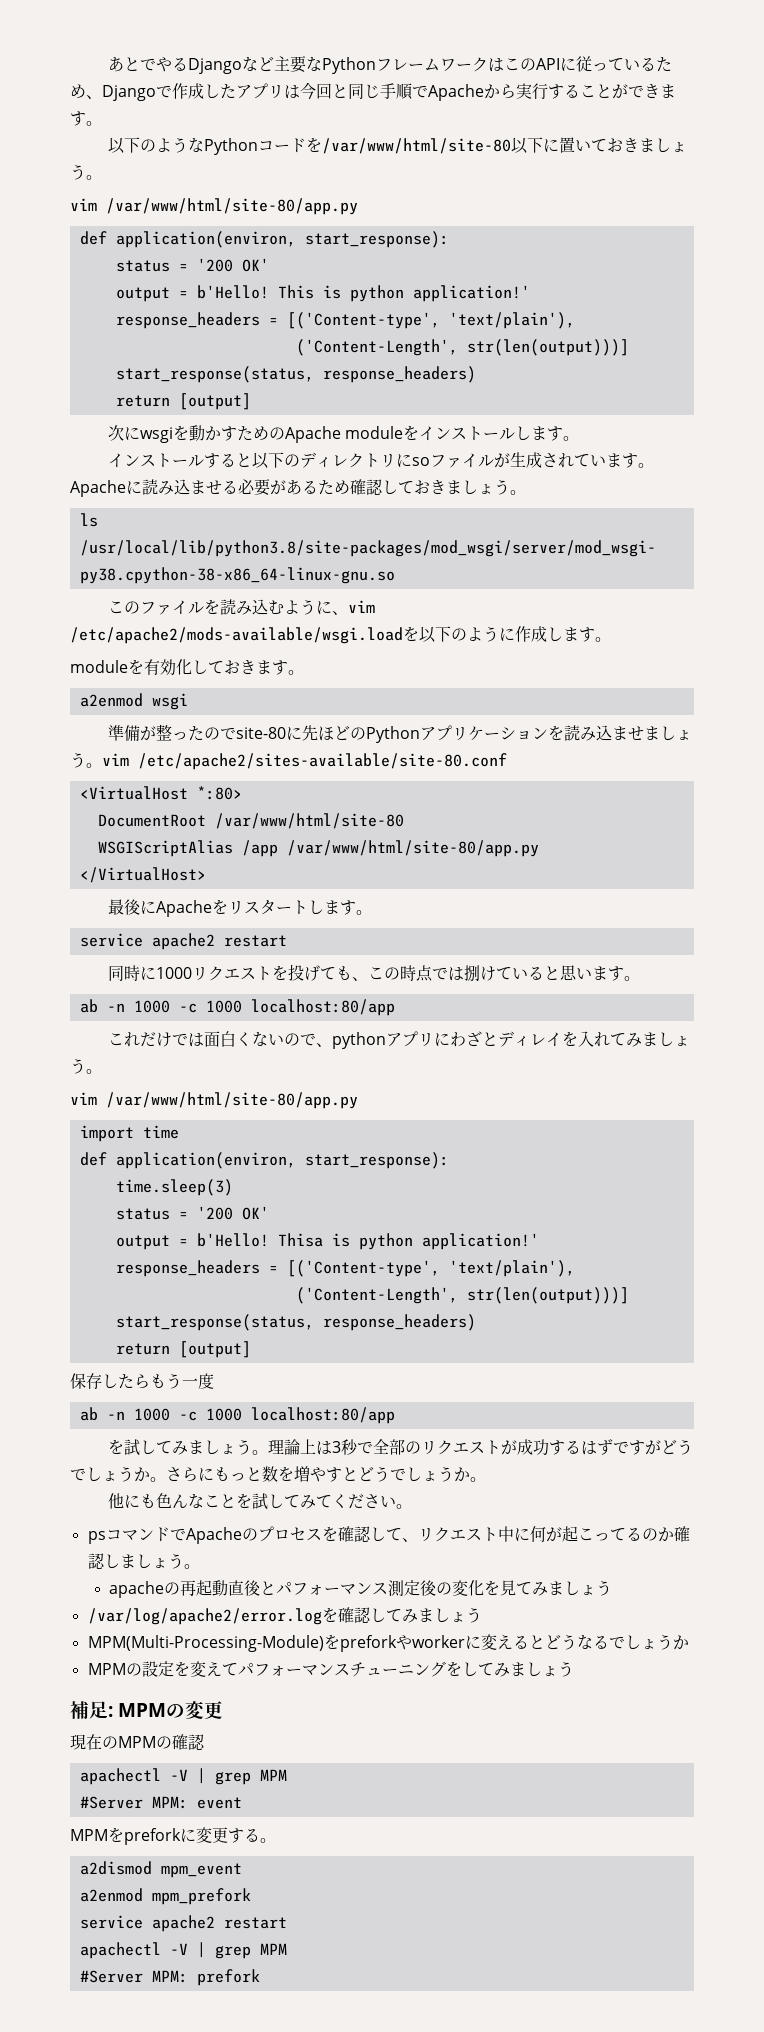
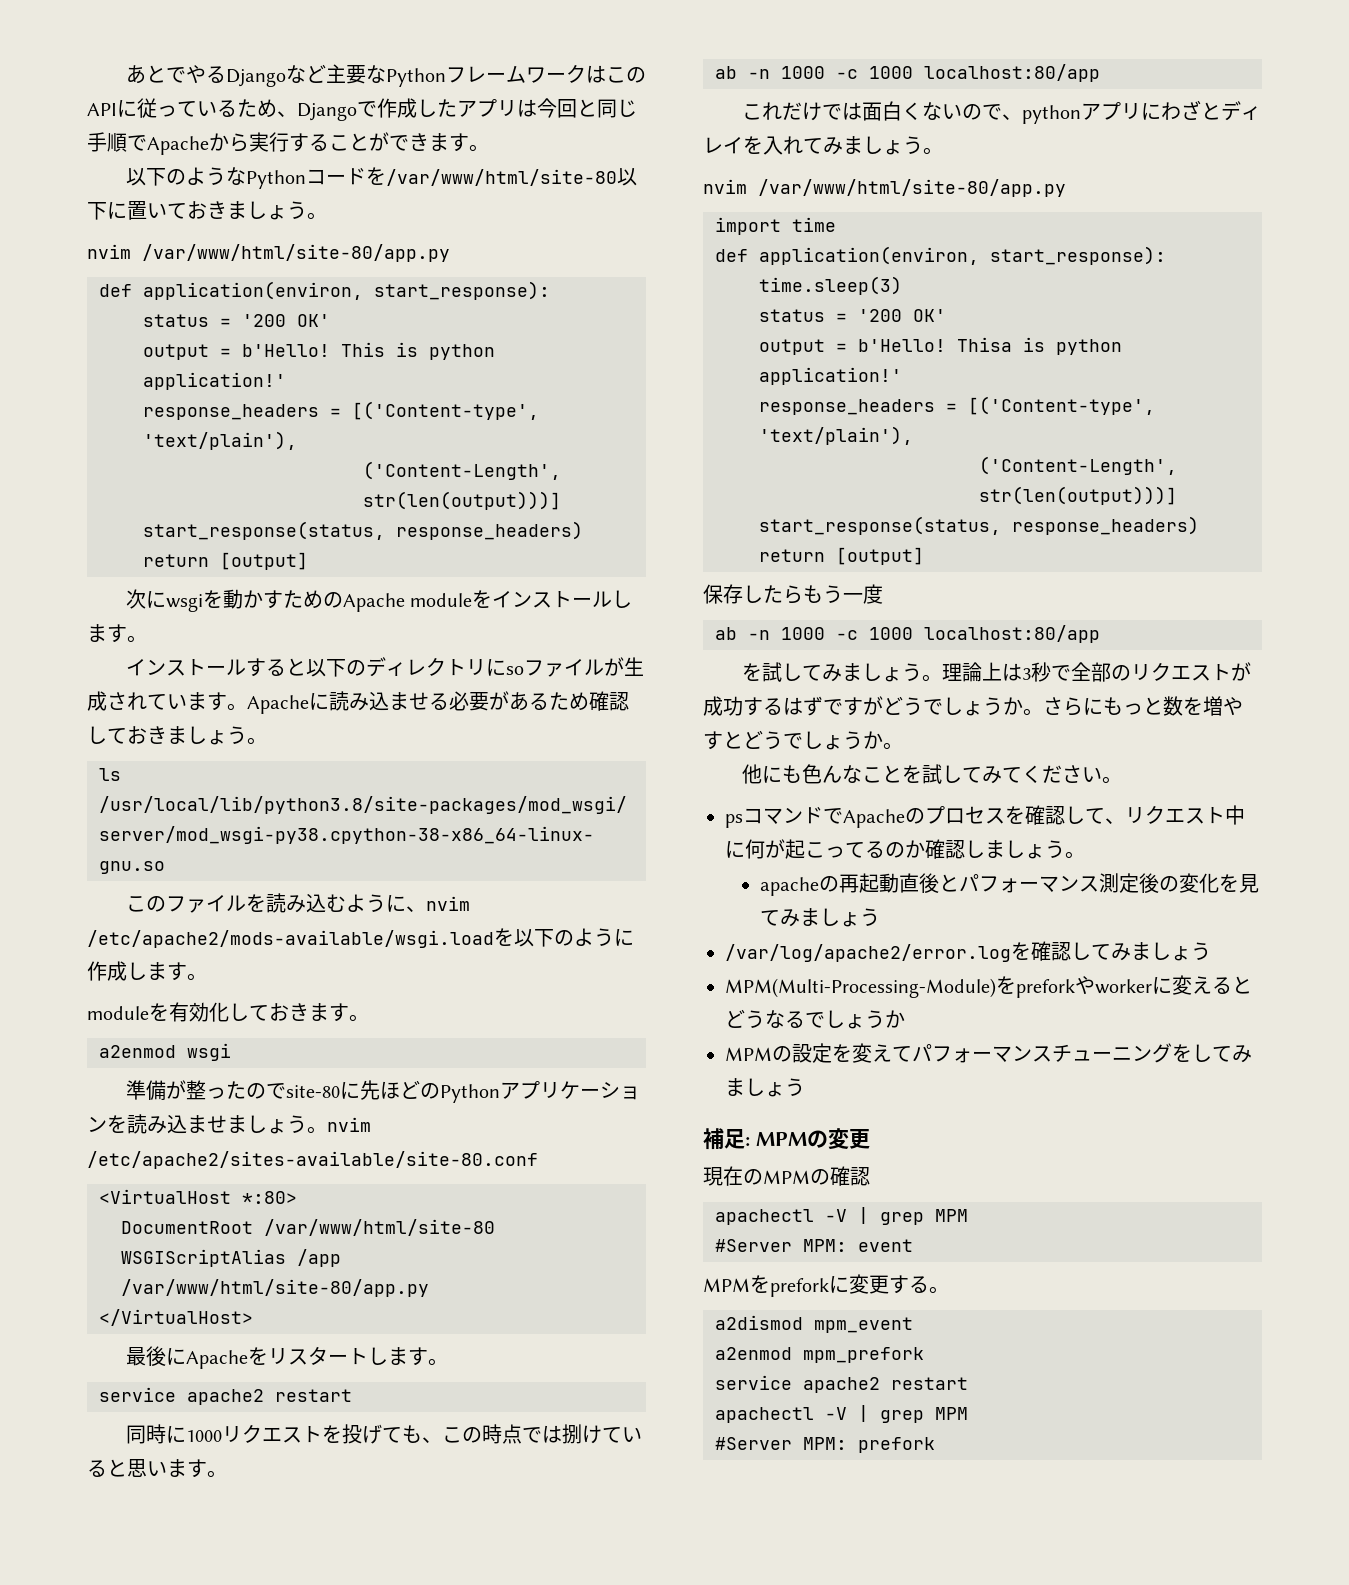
[70,198,97,211] vim -> [87,244,131,259] nvim
[347,600,375,613] vim -> [425,896,470,911] nvim
[102,753,129,766] vim -> [327,1117,371,1132] nvim
[70,1092,97,1105] vim -> [703,179,747,194] nvim

